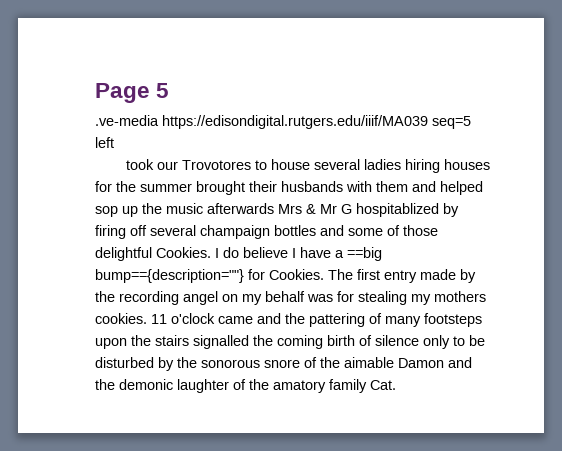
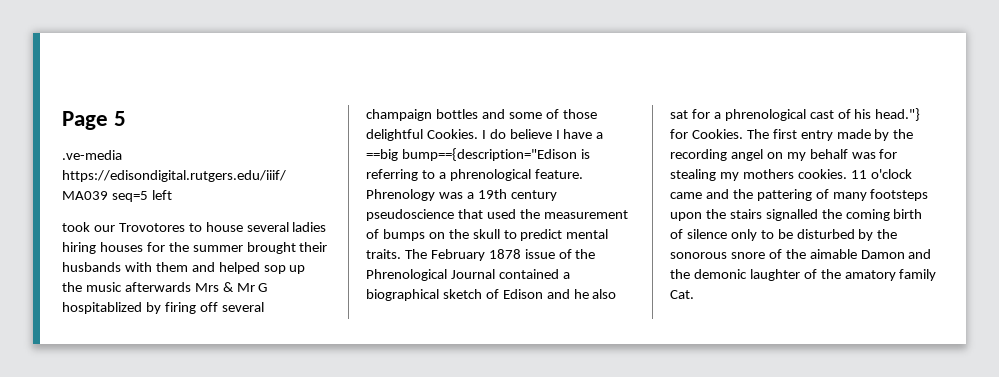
[95,269,244,283] bump=={description=""} -> [401,148,590,161] [366,169,583,181] [366,189,557,201] [366,209,628,221] [366,229,609,241] [366,249,596,261] [366,269,570,281] [366,289,617,301] [670,108,921,121] bump=={description="Edison is referring to a phrenological feature. Phrenology was a 19th century pseudoscience that used the measurement of bumps on the skull to predict mental traits. The February 1878 issue of the Phrenological Journal contained a biographical sketch of Edison and he also sat for a phrenological cast of his head."}

